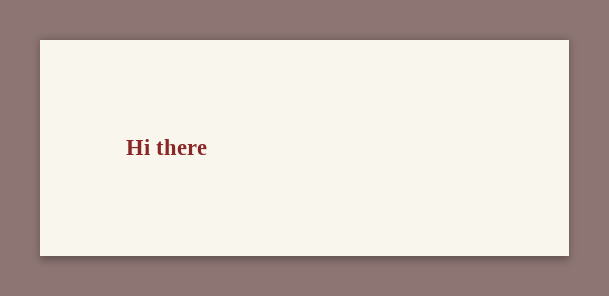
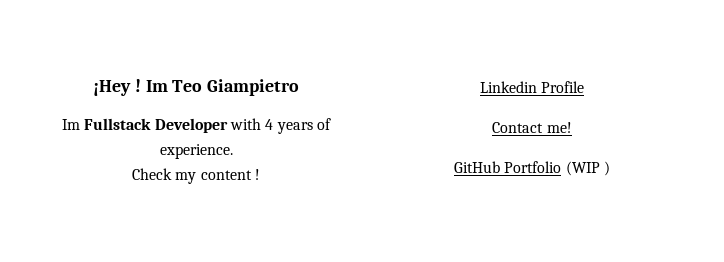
[126,139,208,155] Hi there -> [93,79,299,96] [62,118,331,134] [159,144,233,159] [132,168,260,184] [479,81,585,93] [492,122,572,133] [454,161,610,176] ¡Hey ! Im Teo Giampietro // Im Fullstack Developer with 4 years of experience. // Check my content ! // Linkedin Profile // Contact me! // GitHub Portfolio (WIP )

